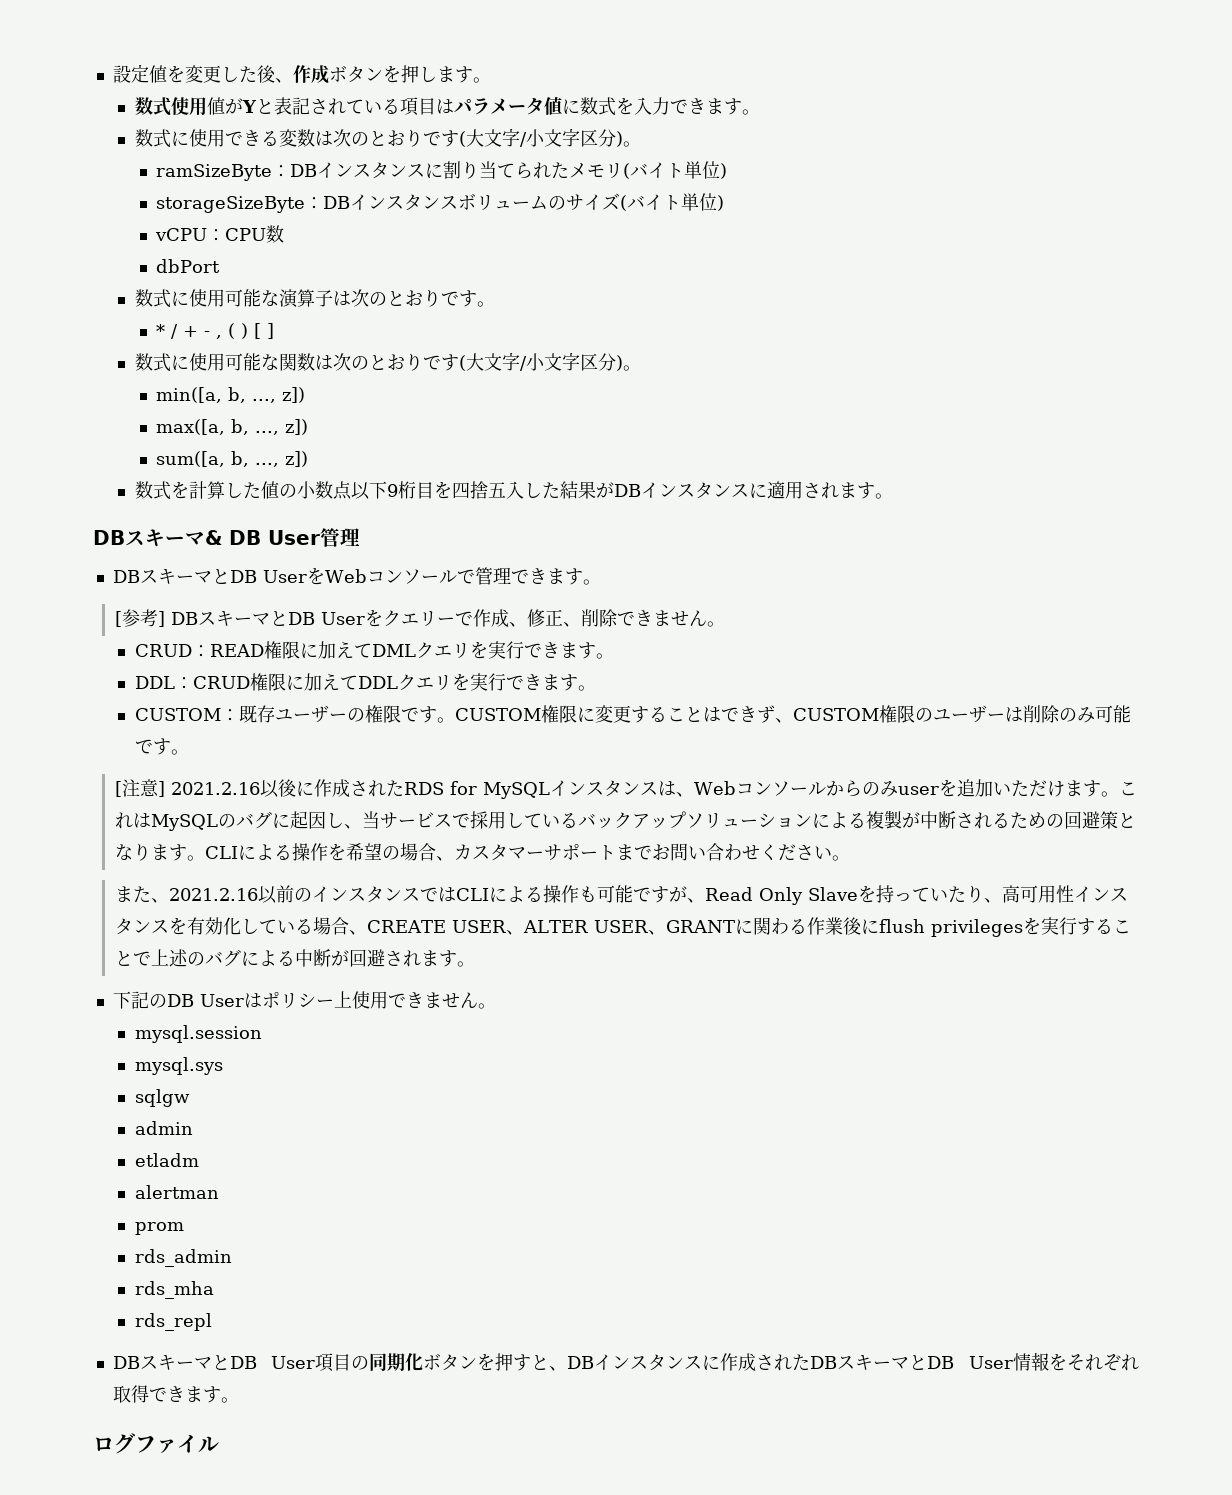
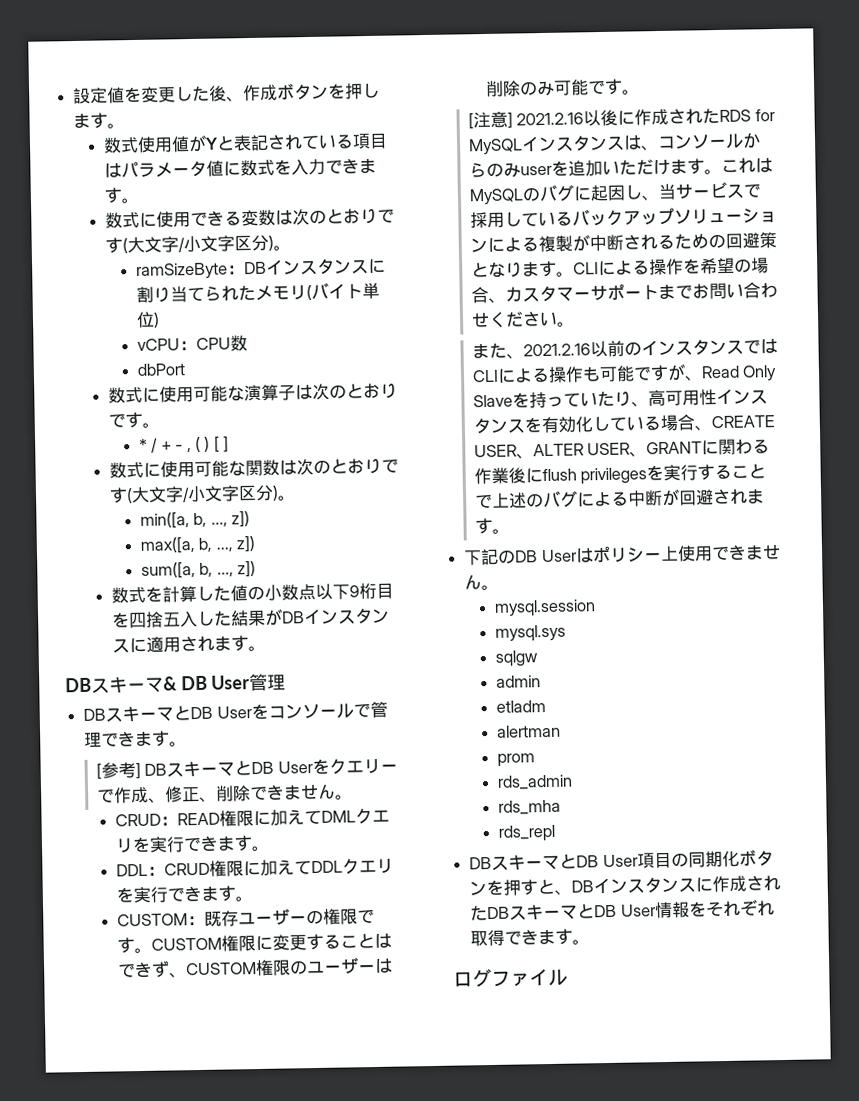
[156,193,725,213] // storageSizeByte：DBインスタンスボリュームのサイズ(バイト単位) -> (160, 320) none
[324,569,367,583] Web -> (269, 711) none
[693,781,736,795] Web -> (659, 148) none

